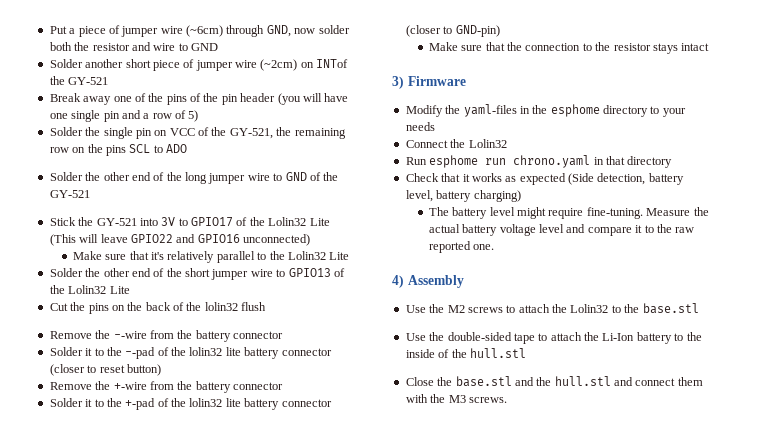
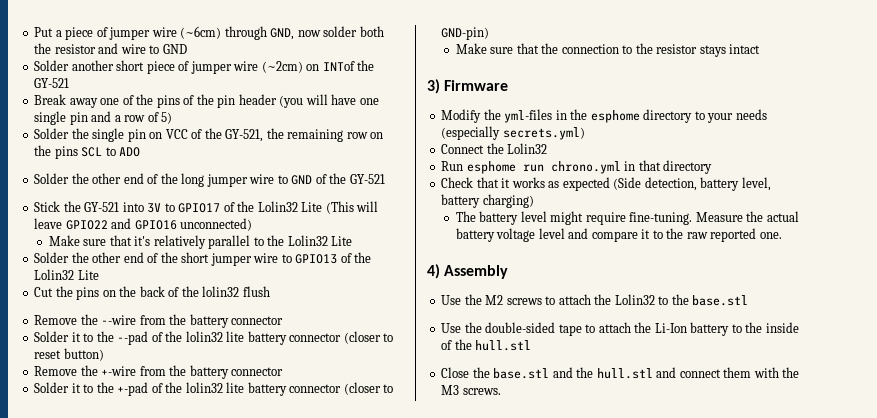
[463,104,517,117] yaml-files -> [504,109,553,123] yml-files
(435, 126) none -> [441,126,585,140] (especially secrets.yml)
[513,155,591,168] chrono.yaml -> [550,161,621,174] chrono.yml

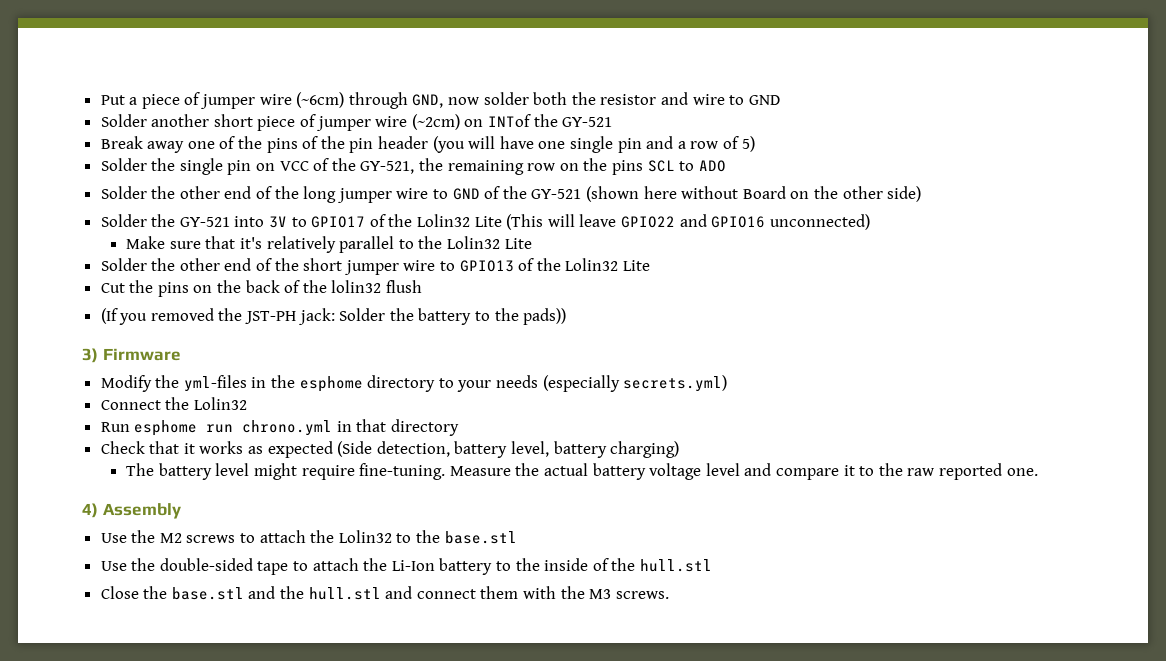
[34,201,61,212] // Stick -> [585,186,922,202] [100,214,147,227] (shown here without Board on the other side) // Solder
[34,314,284,328] [34,331,394,345] [34,348,104,361] [34,365,284,379] [34,382,394,396] [441,27,490,40] [455,43,761,57] Remove the --wire from the battery connector // Solder it to the --pad of the lolin32 lite battery connector (closer to reset button) // Remove the +-wire from the battery connector // Solder it to the +-pad of the lolin32 lite battery connector (closer to GND-pin) // Make sure that the connection to the resistor stays intact -> [100,308,567,325] (If you removed the JST-PH jack: Solder the battery to the pads))

